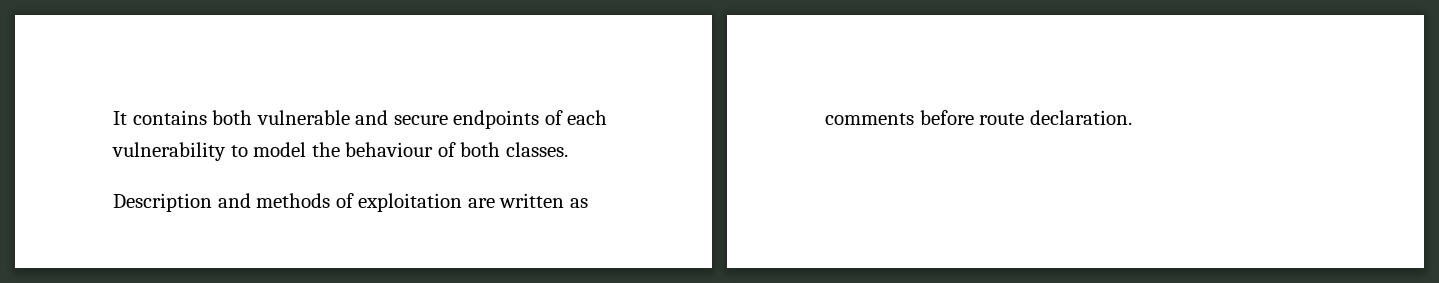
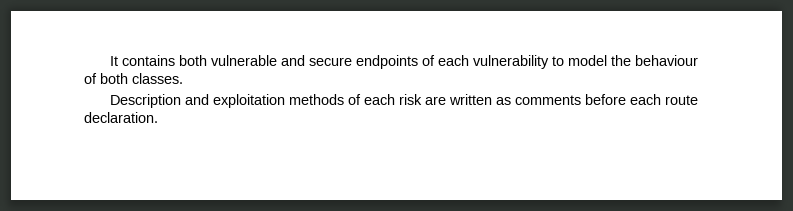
(251, 200) none -> [213,94,286,108] exploitation
[358,193,463,212] exploitation -> [364,94,423,105] each risk
(974, 117) none -> [630,94,662,105] each

